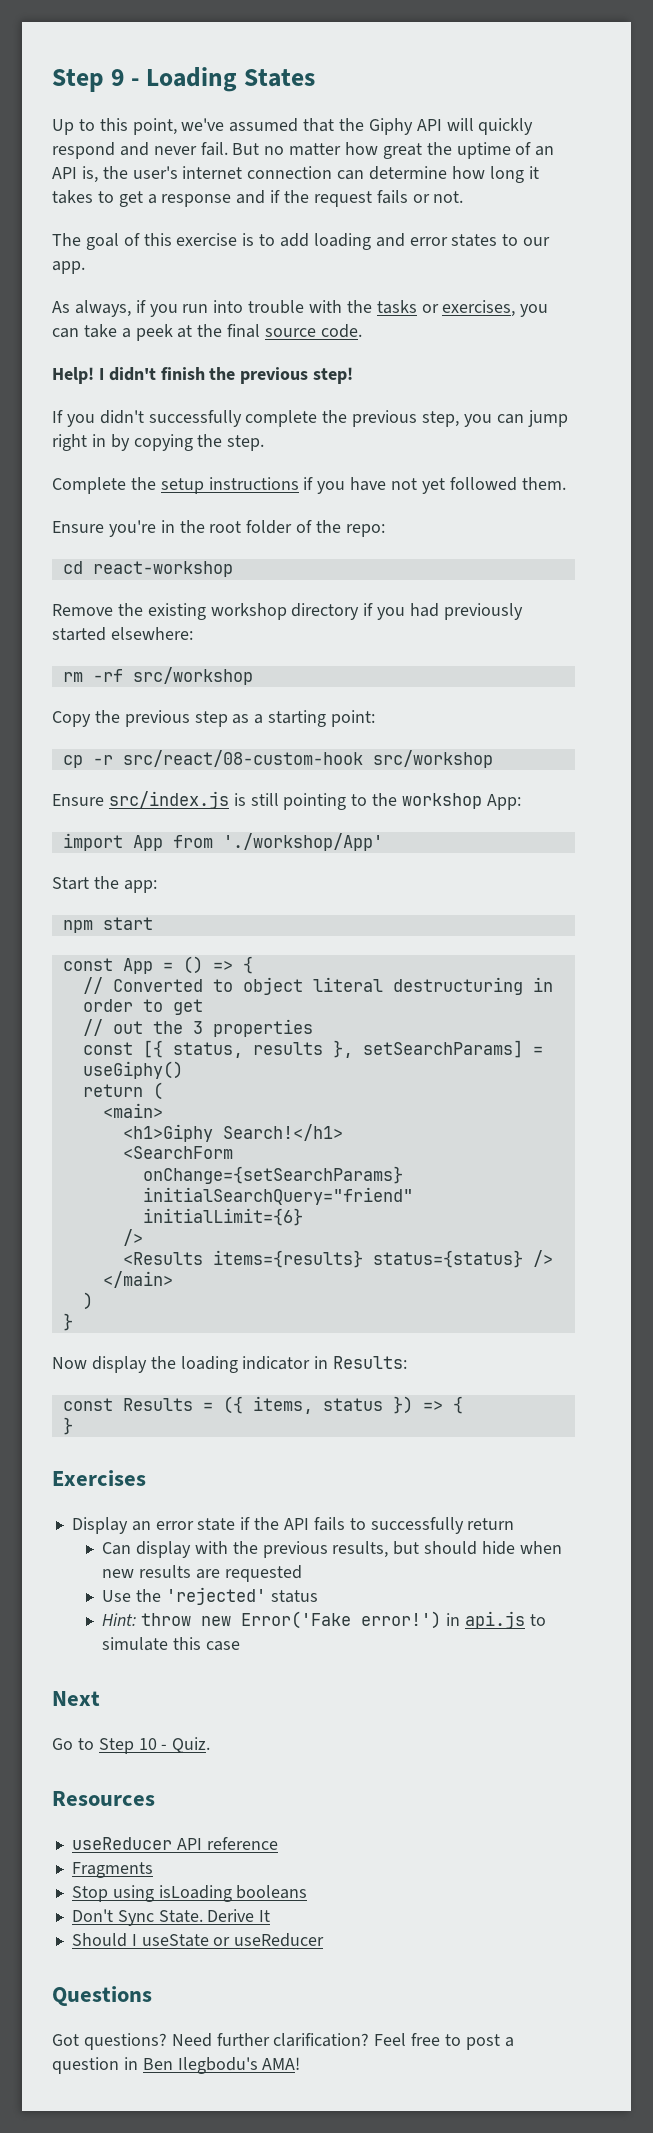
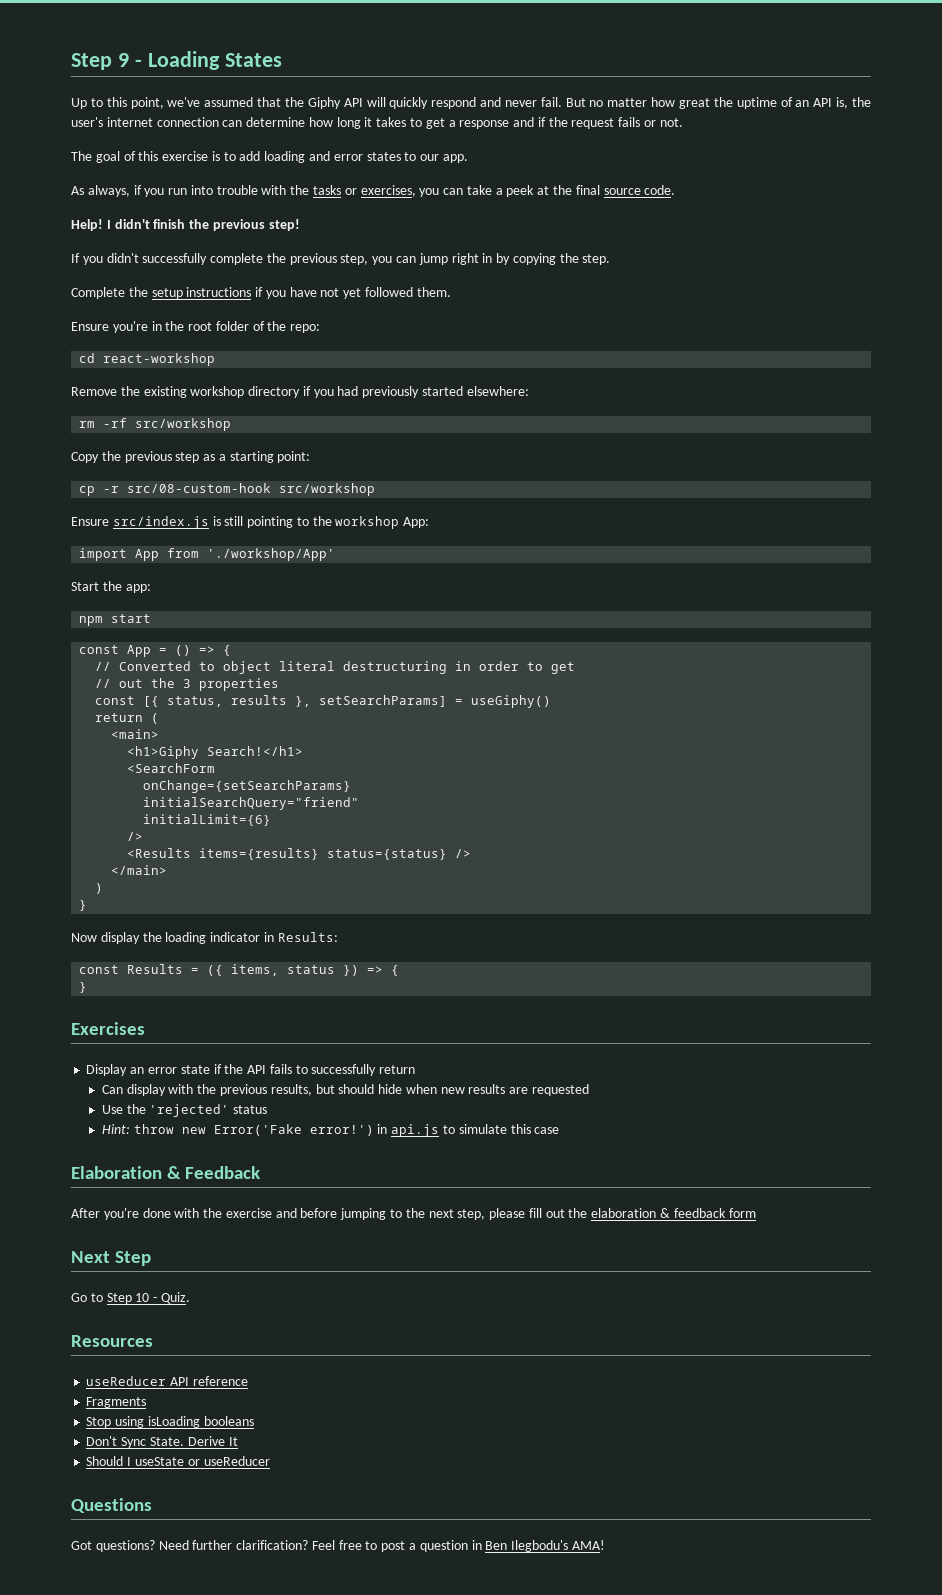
[122,750,363,767] src/react/08-custom-hook -> [127,483,272,493] src/08-custom-hook
(240, 1646) none -> [71,1166,261,1179] [71,1208,756,1220] // Elaboration & Feedback // After you're done with the exercise and before jumping to the next step, please fill out the elaboration & feedback form
(100, 1698) none -> [115,1251,152,1266] Step

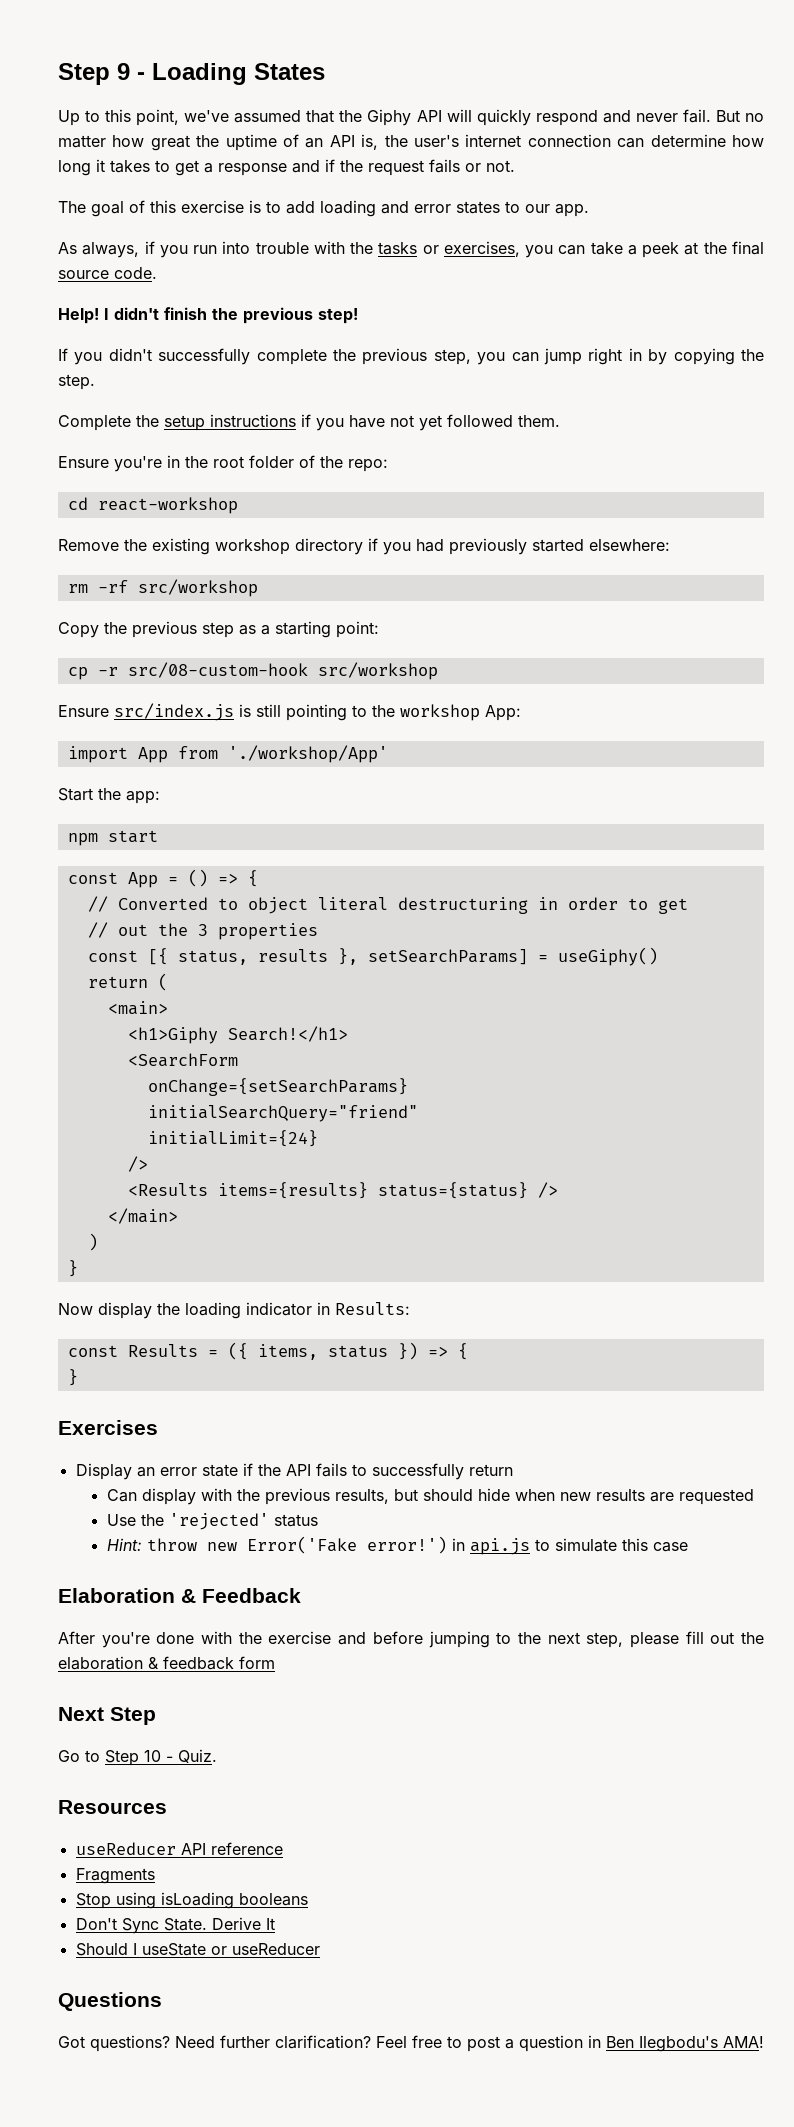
[143,814,272,826] initialLimit={6} -> [147,1130,318,1147] initialLimit={24}

